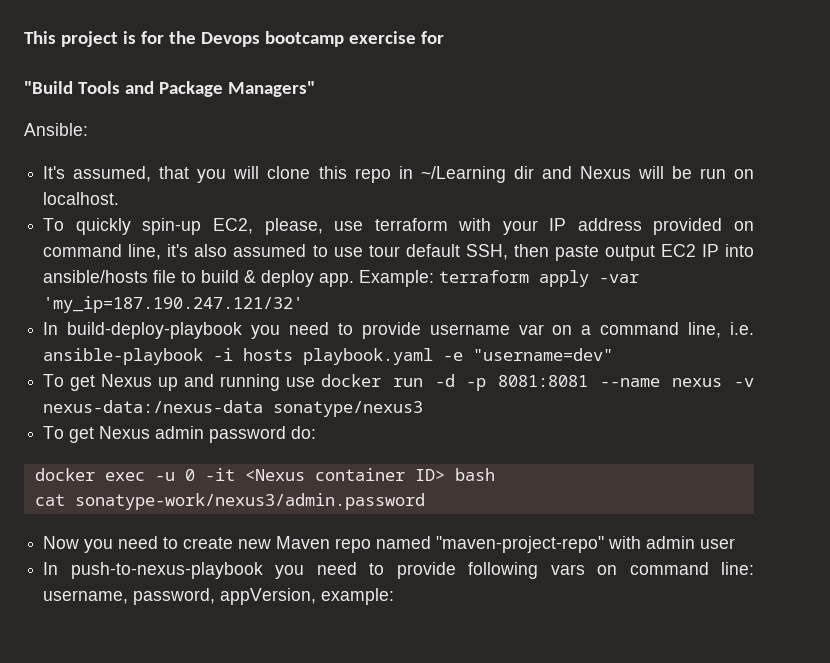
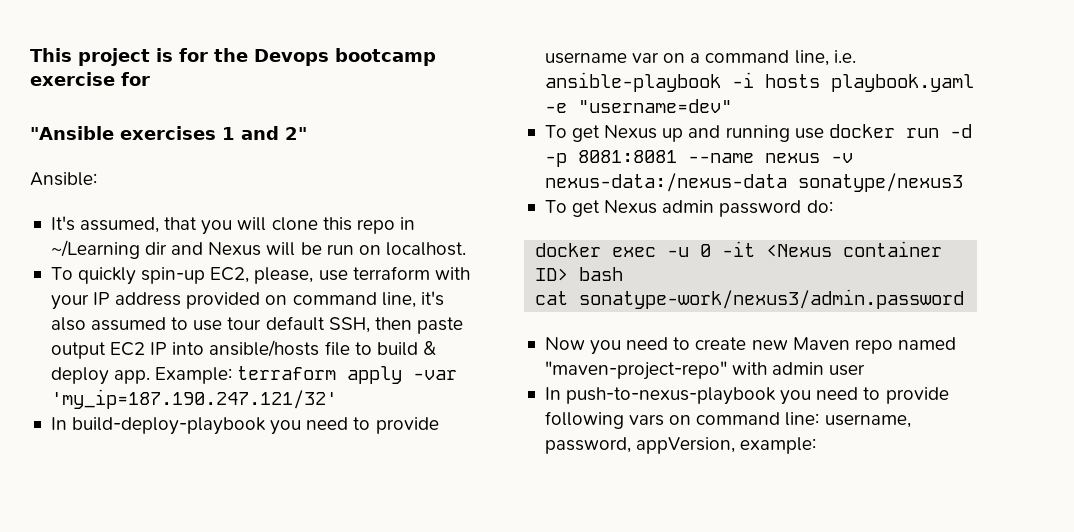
[24,81,315,97] "Build Tools and Package Managers" -> [30,126,307,140] "Ansible exercises 1 and 2"

